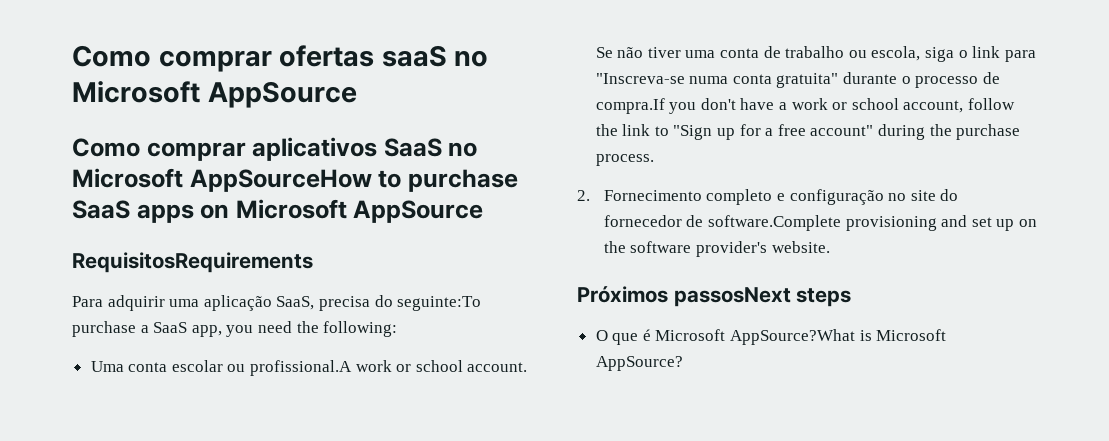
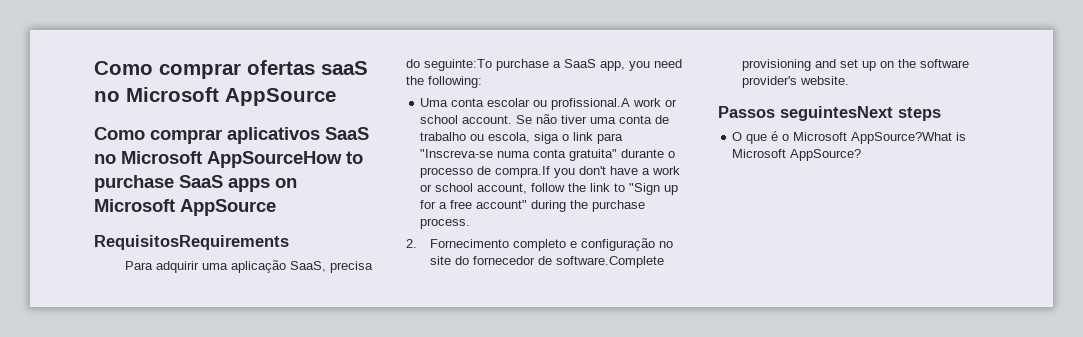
[577,286,791,307] Próximos passosNext -> [718,106,893,121] Passos seguintesNext
(651, 335) none -> [782,134,790,141] o

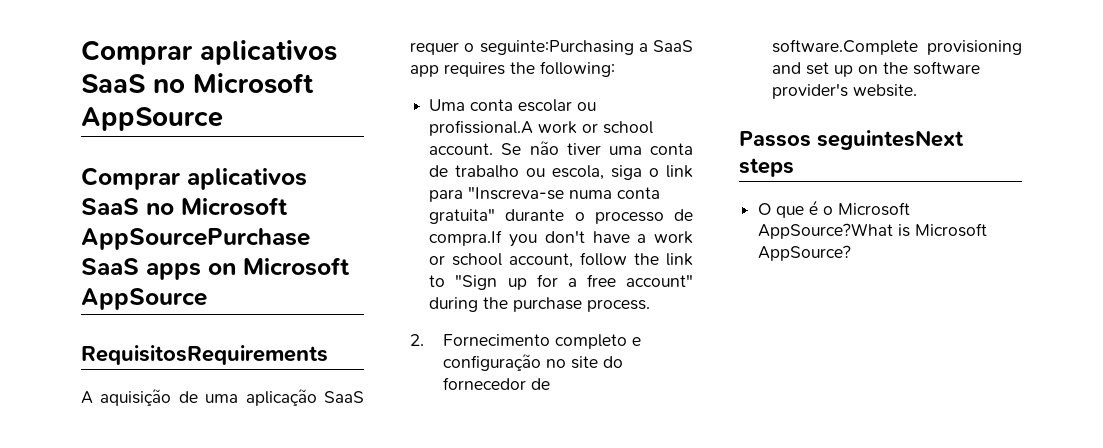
[94,60,368,79] Como comprar ofertas saaS -> [81,40,337,65] [81,74,145,93] Comprar aplicativos SaaS
[94,127,369,144] [94,151,363,168] [94,175,174,192] Como comprar aplicativos SaaS no Microsoft AppSourceHow to purchase -> [81,167,307,190] [81,197,288,216] [81,228,310,250] Comprar aplicativos SaaS no Microsoft AppSourcePurchase
[125,260,374,273] [406,59,682,71] Para adquirir uma aplicação SaaS, precisa do seguinte:To purchase a SaaS app, you need -> [81,389,364,406] [410,40,693,55] [410,62,505,77] A aquisição de uma aplicação SaaS requer o seguinte:Purchasing a SaaS app requires

